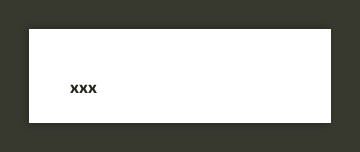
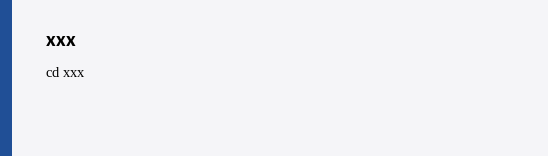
[70,84,97,93] xxx -> [46,36,76,46] [46,67,85,77] xxx // cd xxx

